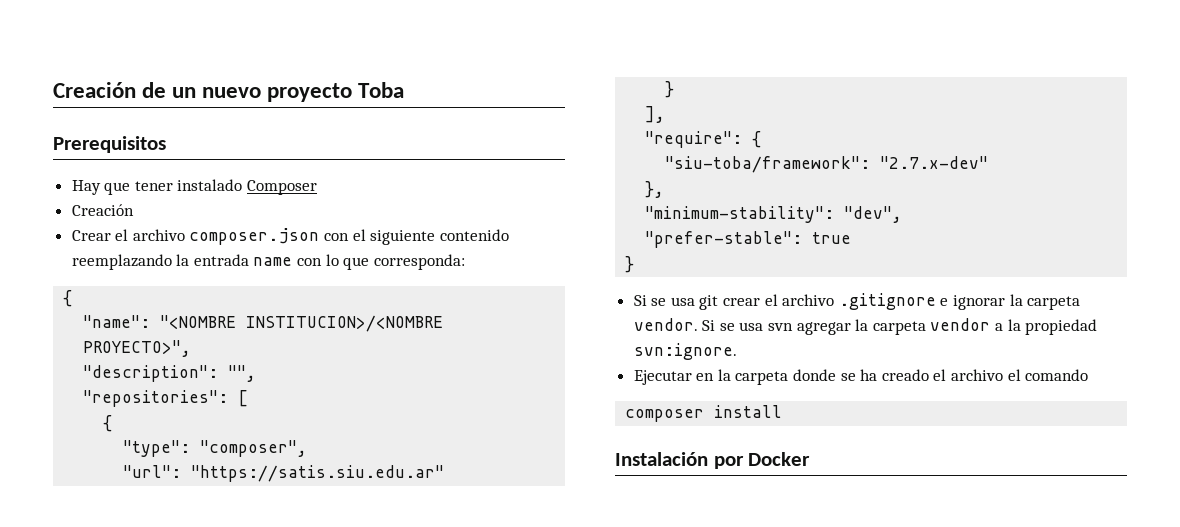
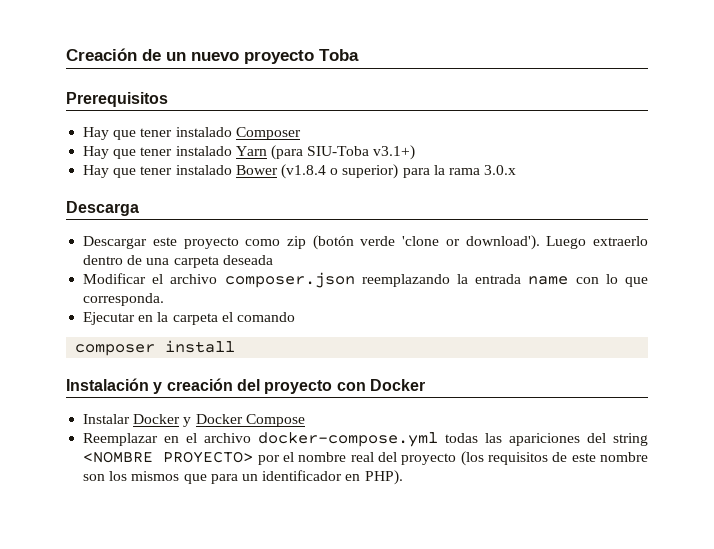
[71,204,134,216] [71,228,509,245] Creación // Crear el archivo composer.json con el siguiente contenido -> [83,145,416,160] [83,164,517,179] [66,201,139,216] [83,235,649,250] [83,255,273,268] [83,272,355,288] Hay que tener instalado Yarn (para SIU-Toba v3.1+) // Hay que tener instalado Bower (v1.8.4 o superior) para la rama 3.0.x // Descarga // Descargar este proyecto como zip (botón verde 'clone or download'). Luego extraerlo dentro de una carpeta deseada // Modificar el archivo composer.json
[373,254,465,270] [63,290,73,307] [83,315,444,332] [83,340,192,357] [83,365,257,382] [83,390,249,407] [103,415,113,432] [123,440,308,457] [123,465,445,482] [665,81,675,98] [645,106,666,123] [645,131,762,148] [665,156,989,173] [645,181,665,198] [645,206,903,223] [645,231,852,248] [625,256,635,273] [633,293,1081,310] [633,318,1098,335] [633,343,737,360] [633,369,1004,385] corresponda: // { // "name": "<NOMBRE INSTITUCION>/<NOMBRE PROYECTO>", // "description": "", // "repositories": [ // { // "type": "composer", // "url": "https://satis.siu.edu.ar" // } // ], // "require": { // "siu-toba/framework": "2.7.x-dev" // }, // "minimum-stability": "dev", // "prefer-stable": true // } // Si se usa git crear el archivo .gitignore e ignorar la carpeta vendor. Si se usa svn agregar la carpeta vendor a la propiedad svn:ignore. // Ejecutar en la carpeta donde se ha creado el archivo -> [83,293,165,306] [83,312,218,325] corresponda. // Ejecutar en la carpeta
[713,452,811,469] por Docker -> [153,378,425,394] [83,414,305,427] [83,432,648,447] [83,451,649,466] [83,470,403,485] y creación del proyecto con Docker // Instalar Docker y Docker Compose // Reemplazar en el archivo docker-compose.yml todas las apariciones del string <NOMBRE PROYECTO> por el nombre real del proyecto (los requisitos de este nombre son los mismos que para un identificador en PHP).

